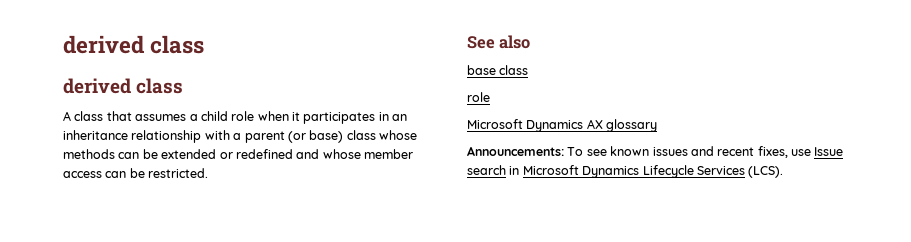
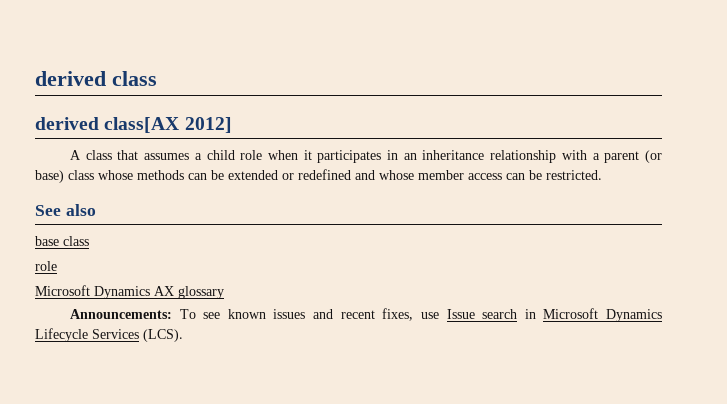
[136,78,184,94] class -> [104,117,232,133] class[AX 2012]

